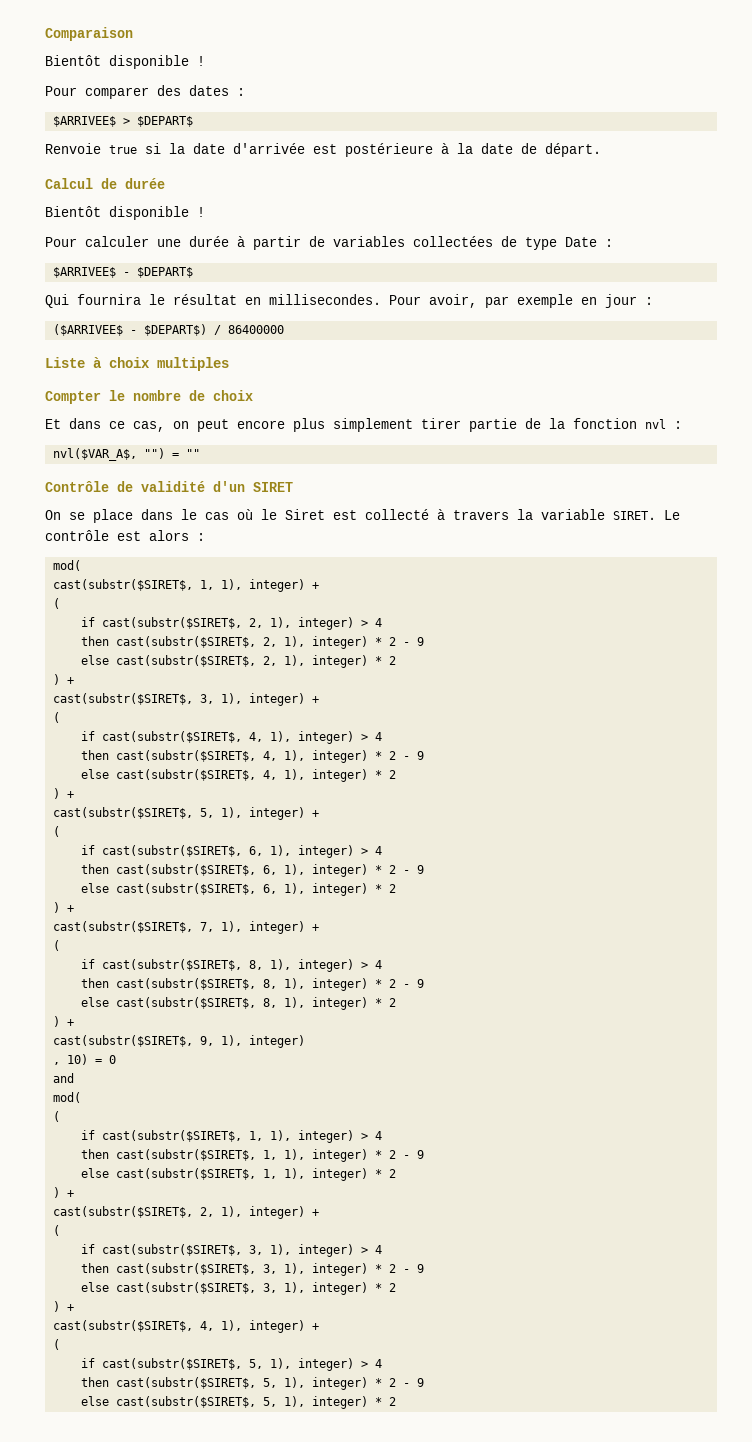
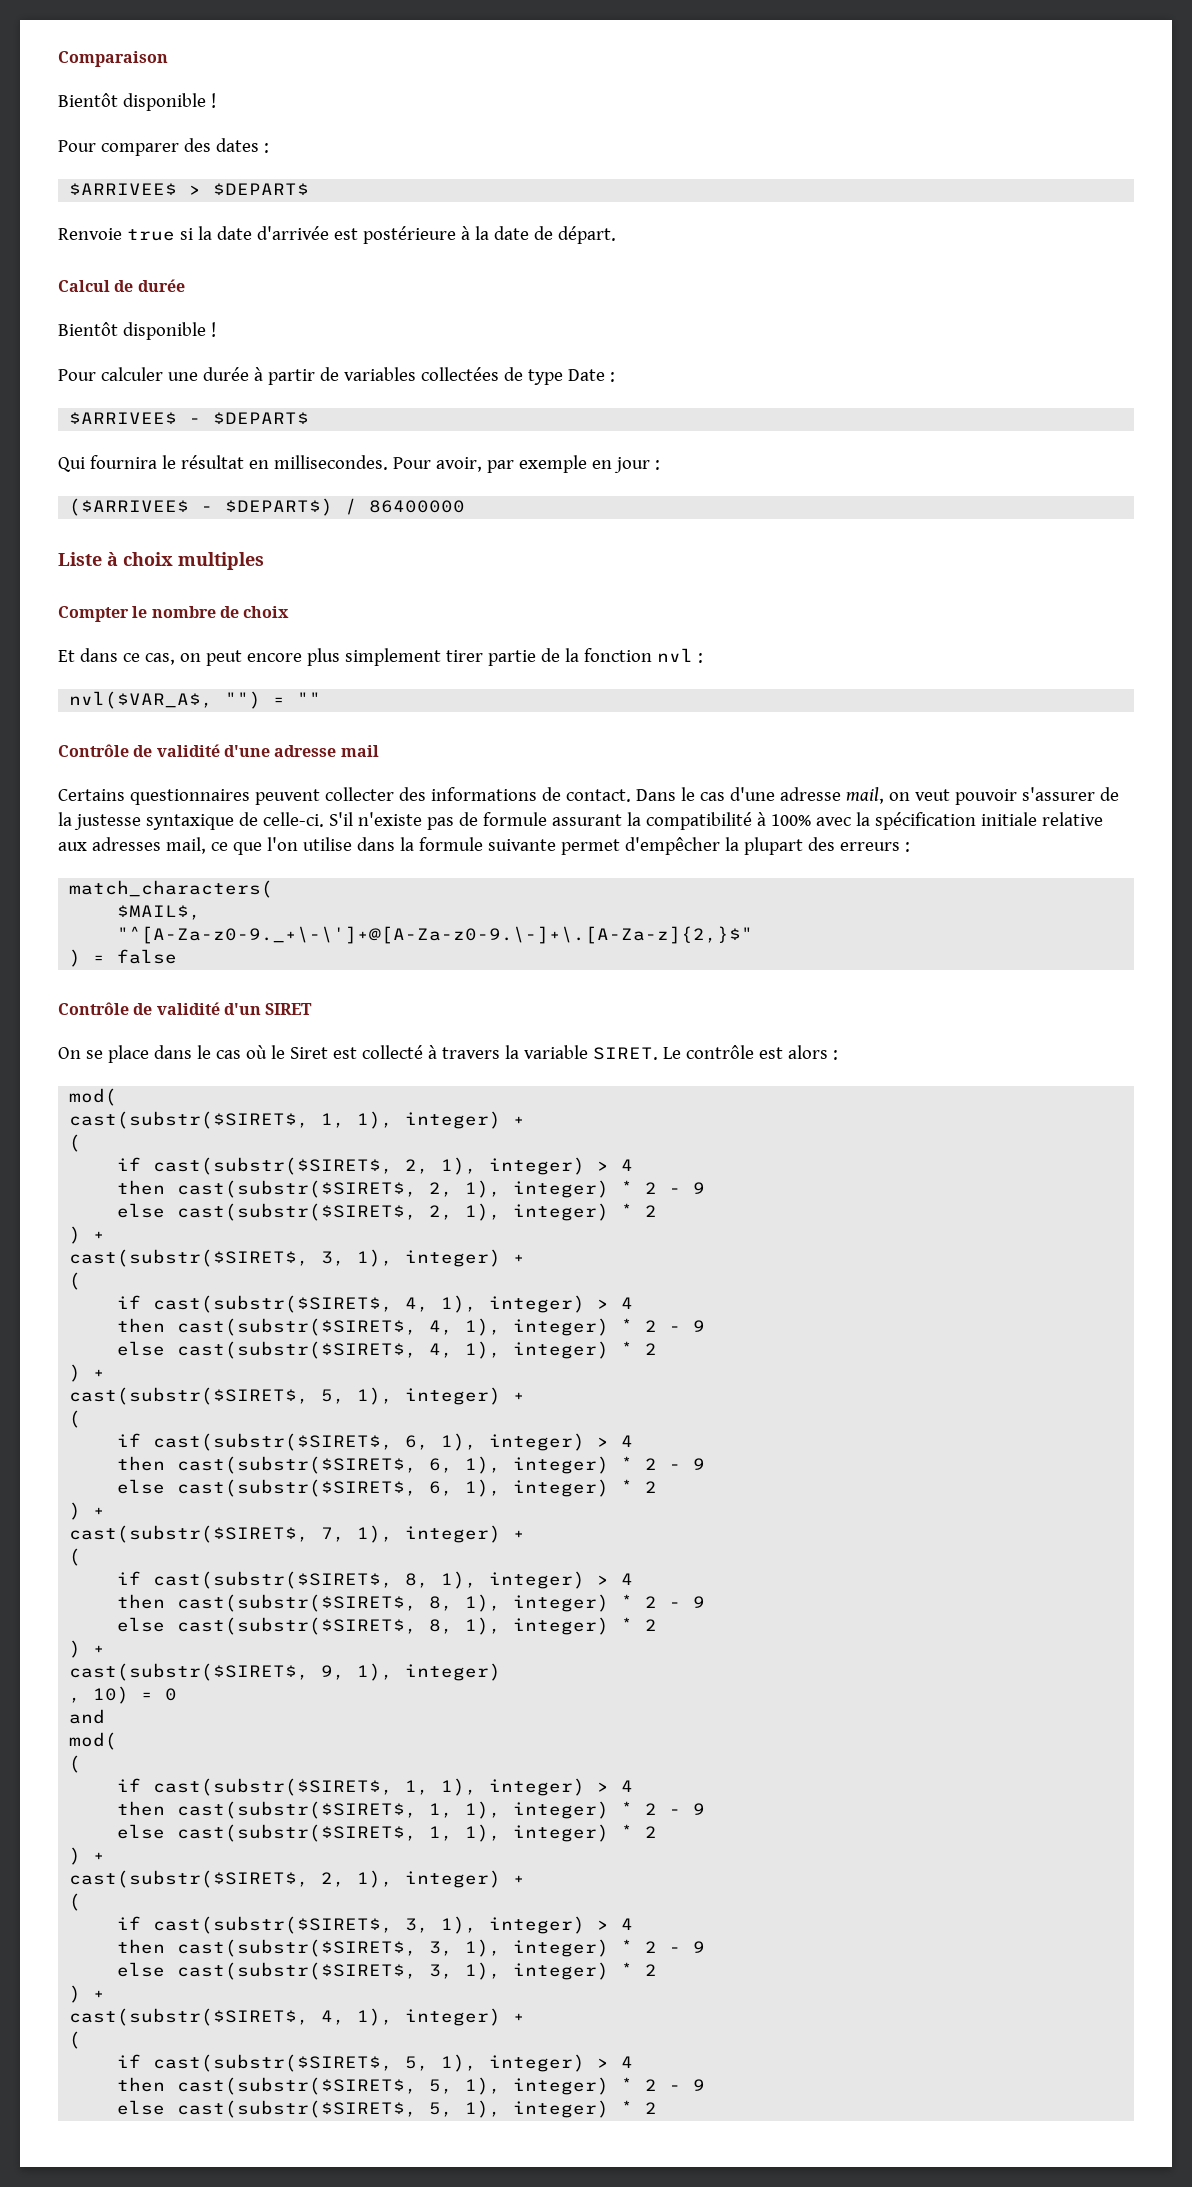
(201, 453) none -> [58,744,379,757] [58,787,1119,805] [58,812,1103,830] [58,837,910,855] [69,880,274,898] [117,905,202,920] [117,926,754,944] [69,949,178,967] // Contrôle de validité d'une adresse mail // Certains questionnaires peuvent collecter des informations de contact. Dans le cas d'une adresse mail, on veut pouvoir s'assurer de la justesse syntaxique de celle-ci. S'il n'existe pas de formule assurant la compatibilité à 100% avec la spécification initiale relative aux adresses mail, ce que l'on utilise dans la formule suivante permet d'empêcher la plupart des erreurs : // match_characters( // $MAIL$, // "^[A-Za-z0-9._+\-\']+@[A-Za-z0-9.\-]+\.[A-Za-z]{2,}$" // ) = false

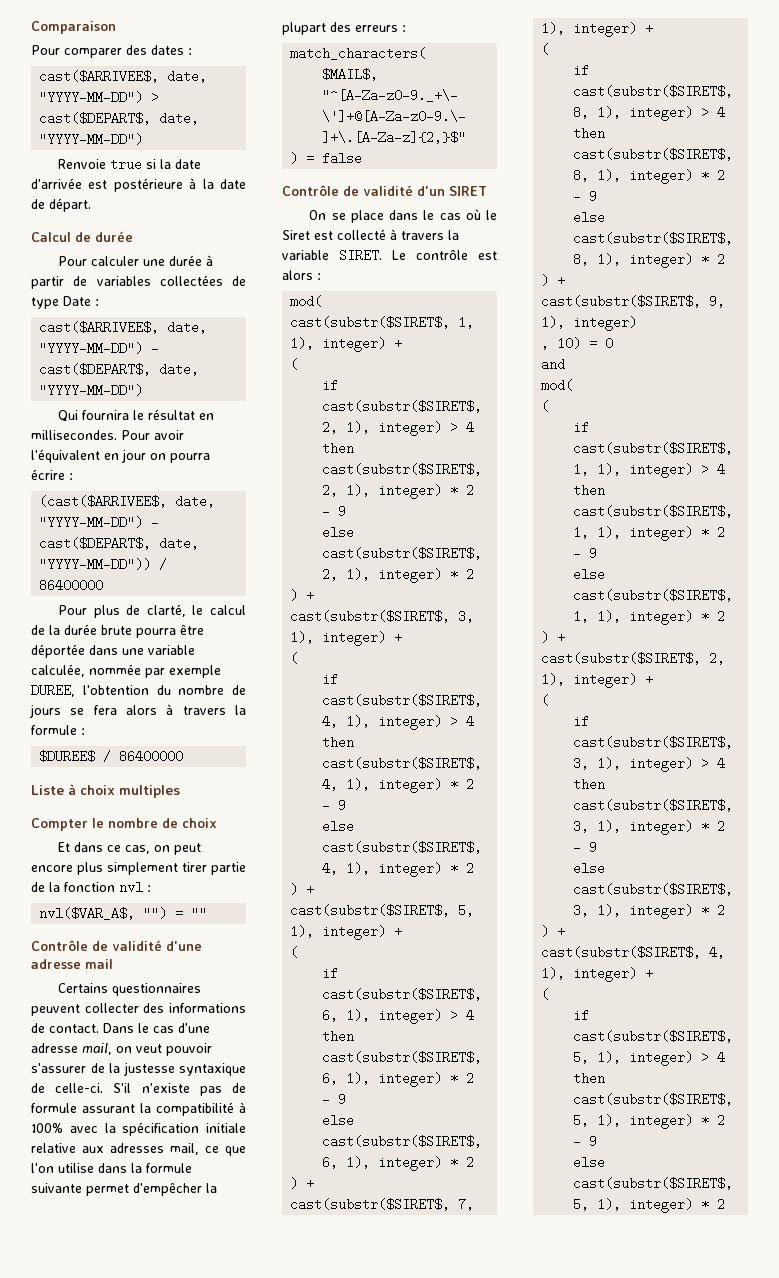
[58,93,216,111] // Bientôt disponible ! -> (116, 27) none
[69,183,310,195] $ARRIVEE$ > $DEPART$ -> [39,70,208,83] [39,91,160,104] [39,112,200,125] [39,133,144,146] cast($ARRIVEE$, date, "YYYY-MM-DD") > cast($DEPART$, date, "YYYY-MM-DD")
[58,322,216,340] // Bientôt disponible ! -> (133, 236) none
[69,412,310,424] $ARRIVEE$ - $DEPART$ -> [39,321,208,334] [39,342,160,355] [39,363,200,376] [39,384,144,397] cast($ARRIVEE$, date, "YYYY-MM-DD") - cast($DEPART$, date, "YYYY-MM-DD")
[435,455,660,473] [69,498,334,516] avoir, par exemple en jour : // ($ARRIVEE$ - $DEPART$) -> [154,430,184,440] [31,449,210,463] [31,469,73,480] [39,495,216,508] [39,516,160,529] [39,537,200,550] [39,558,168,571] [39,579,104,592] [58,604,246,618] [31,624,204,638] [31,644,195,658] [31,664,221,678] [31,684,246,697] [30,704,246,718] [31,725,85,735] [39,750,96,763] avoir l'équivalent en jour on pourra écrire : // (cast($ARRIVEE$, date, "YYYY-MM-DD") - cast($DEPART$, date, "YYYY-MM-DD")) / 86400000 // Pour plus de clarté, le calcul de la durée brute pourra être déportée dans une variable calculée, nommée par exemple DUREE, l'obtention du nombre de jours se fera alors à travers la formule : // $DUREE$

